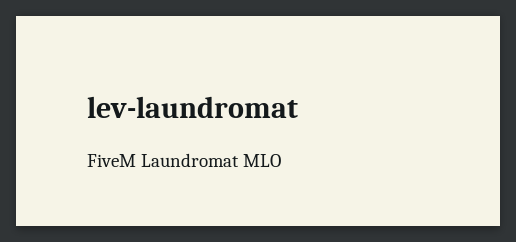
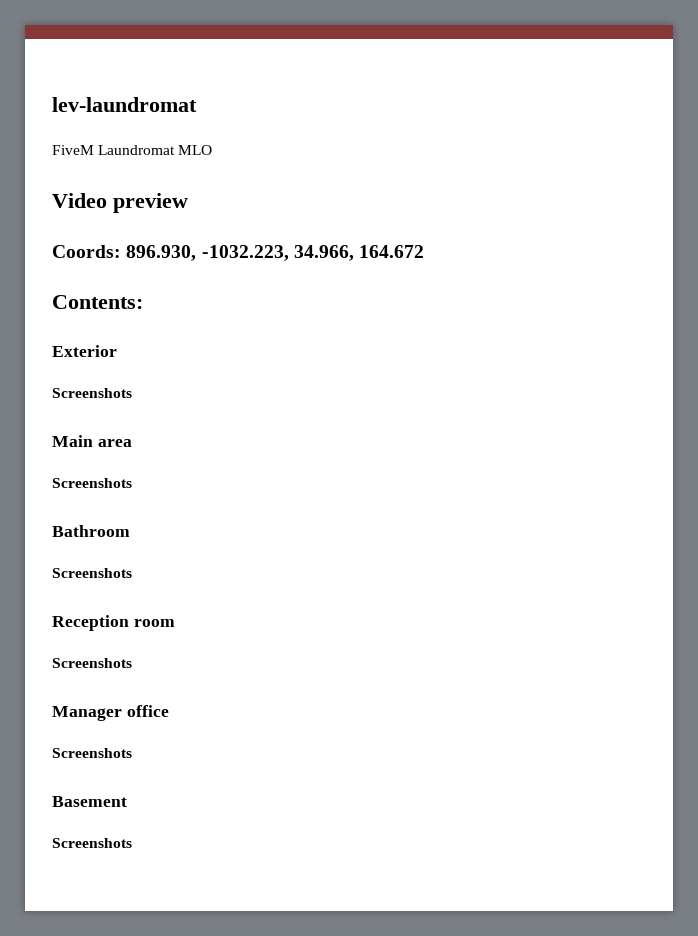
(282, 160) none -> [52,193,188,213] [52,245,425,261] [52,295,143,309] [52,345,117,357] [52,388,132,398] [52,435,132,447] [52,478,132,488] [52,525,130,537] [52,568,132,578] [52,615,175,631] [52,658,132,668] [52,705,169,721] [52,748,132,758] [52,796,127,807] [52,838,132,848] // Video preview // Coords: 896.930, -1032.223, 34.966, 164.672 // Contents: // Exterior // Screenshots // Main area // Screenshots // Bathroom // Screenshots // Reception room // Screenshots // Manager office // Screenshots // Basement // Screenshots

